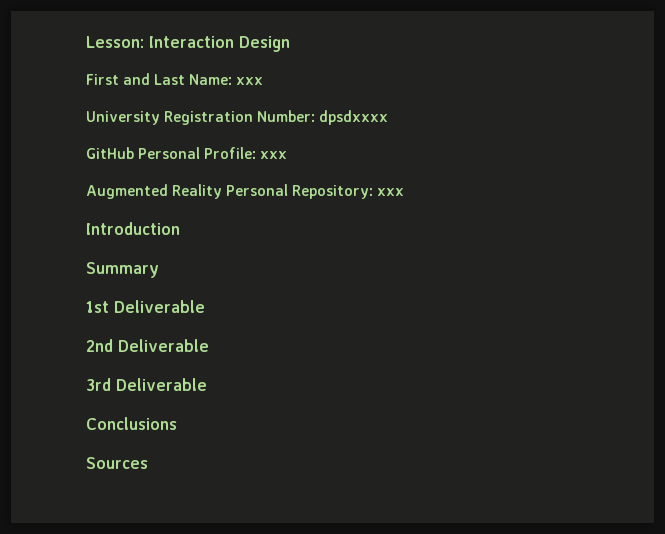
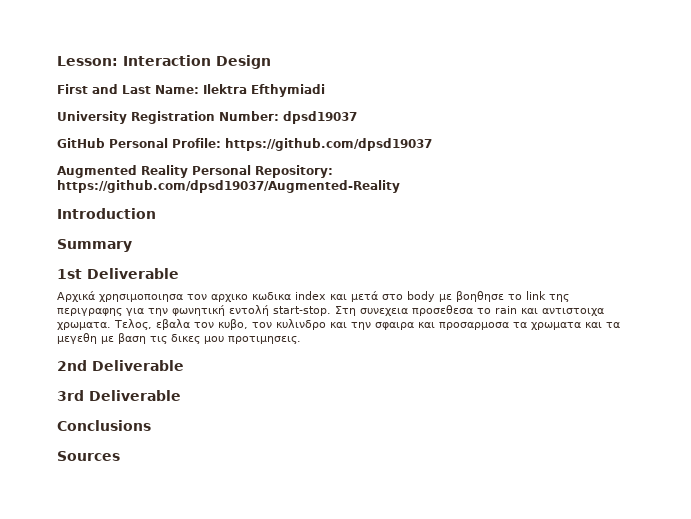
[236,77,264,85] xxx -> [203,84,325,97] Ilektra Efthymiadi
[319,110,389,125] dpsdxxxx -> [283,111,357,124] dpsd19037
[260,151,288,159] xxx -> [225,138,432,151] https://github.com/dpsd19037
[377,188,405,196] xxx -> [57,180,400,193] https://github.com/dpsd19037/Augmented-Reality
(205, 306) none -> [57,291,569,302] [57,305,604,316] [57,319,620,330] [57,333,301,344] // Αρχικά χρησιμοποιησα τον αρχικο κωδικα index και μετά στο body με βοηθησε το link της περιγραφης για την φωνητική εντολή start-stop. Στη συνεχεια προσεθεσα το rain και αντιστοιχα χρωματα. Τελος, εβαλα τον κυβο, τον κυλινδρο και την σφαιρα και προσαρμοσα τα χρωματα και τα μεγεθη με βαση τις δικες μου προτιμησεις.

